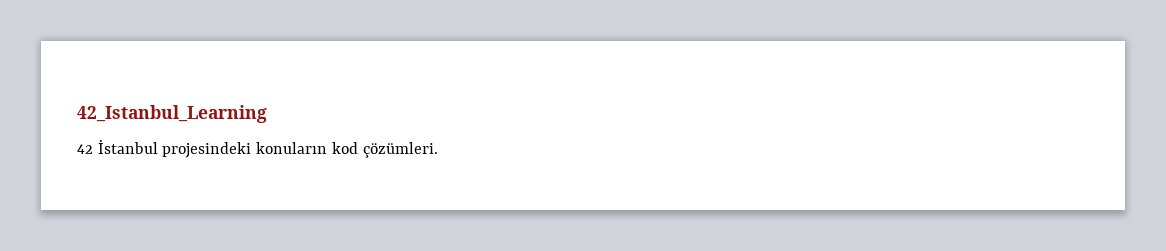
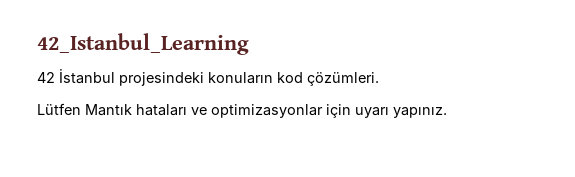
(438, 150) none -> [37,103,447,118] // Lütfen Mantık hataları ve optimizasyonlar için uyarı yapınız.

